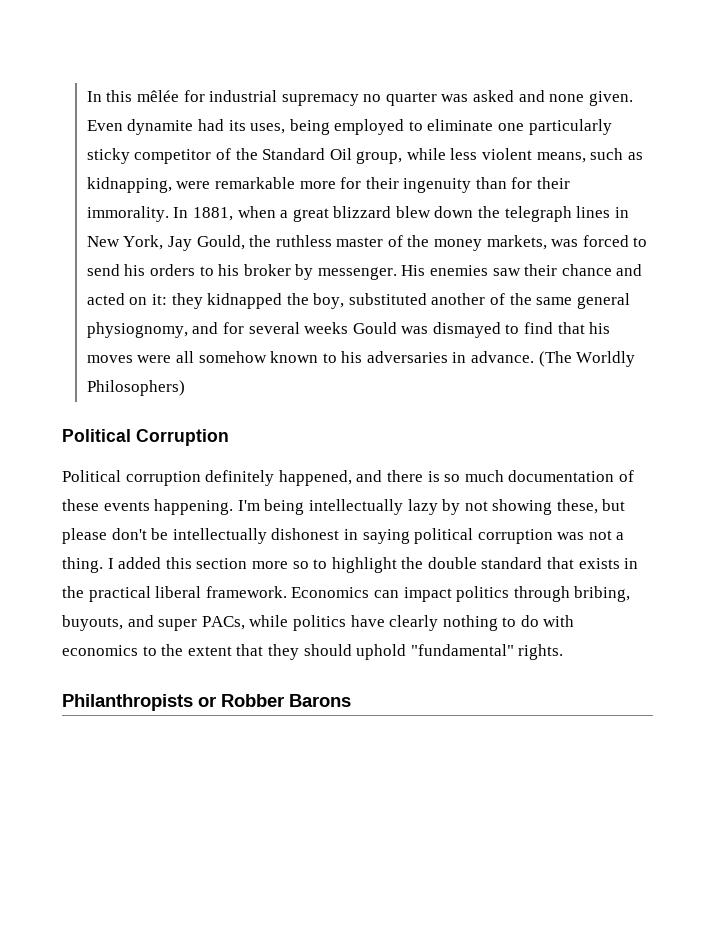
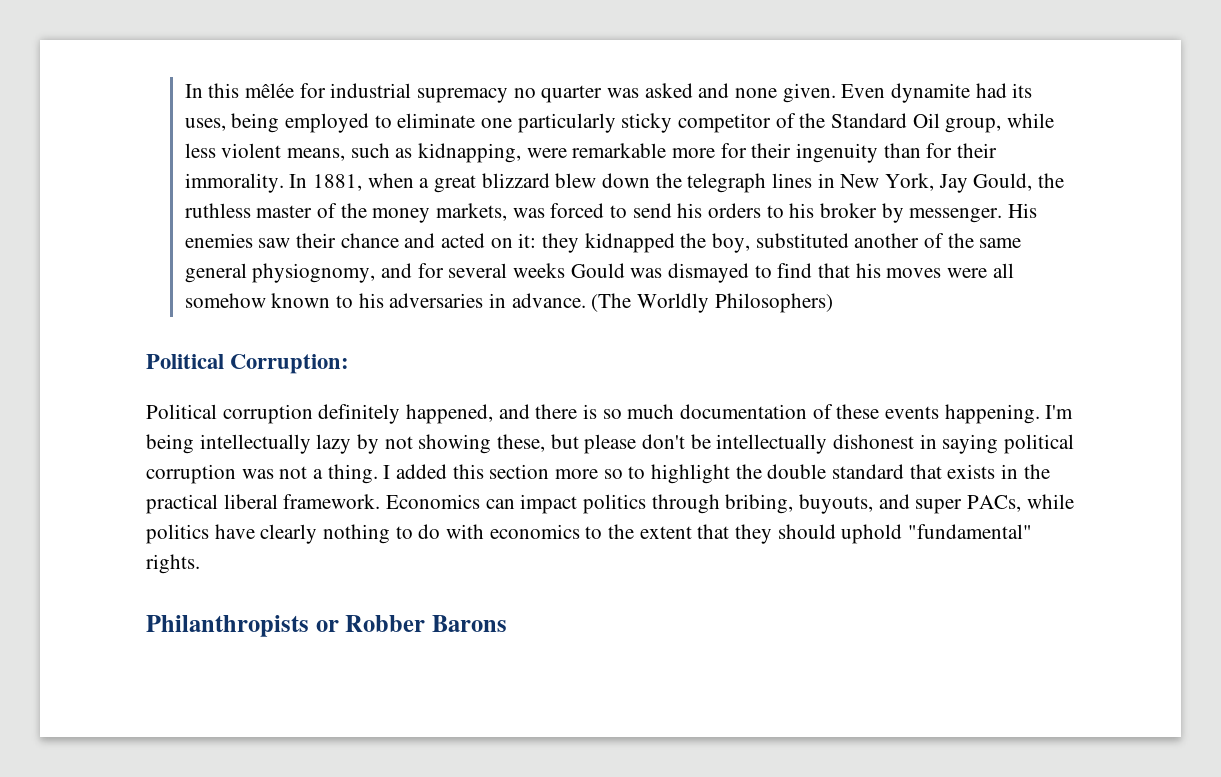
[136,429,229,446] Corruption -> [230,354,350,374] Corruption:

